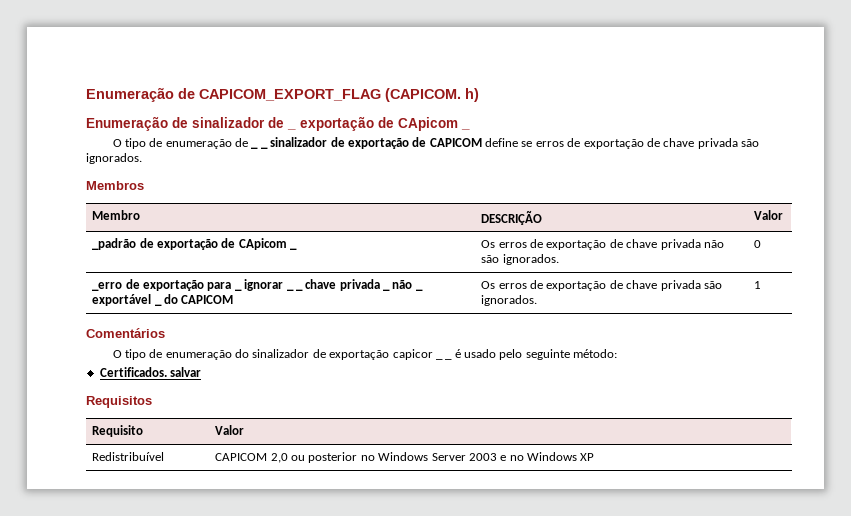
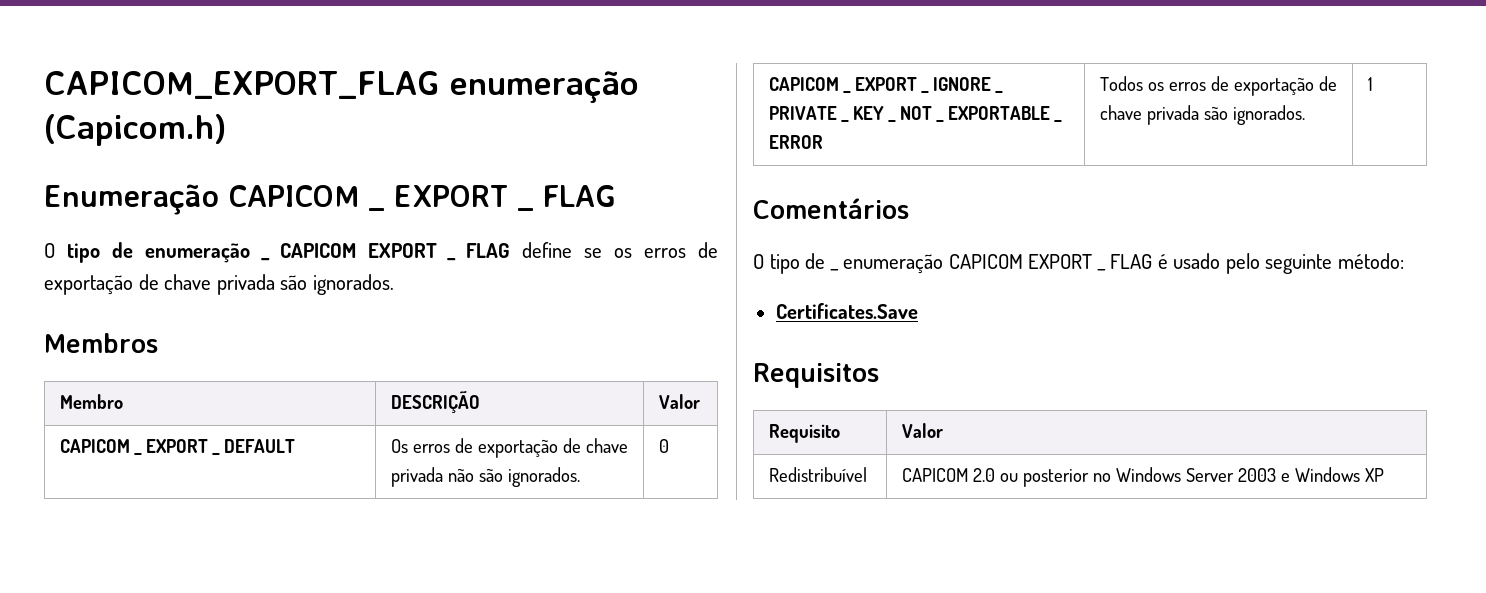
[86,87,479,102] [86,116,284,131] [287,116,470,131] [112,138,249,149] [251,147,268,149] [270,137,482,149] Enumeração de CAPICOM_EXPORT_FLAG (CAPICOM. h) // Enumeração de sinalizador de _ exportação de CApicom _ // O tipo de enumeração de _ _ sinalizador de exportação de CAPICOM -> [44,71,639,103] [44,114,227,146] [44,184,359,215] [368,207,385,211] [394,185,508,207] [517,207,534,211] [543,185,616,207] [44,242,270,263] [279,243,437,258] [447,258,457,261] [466,243,511,258] CAPICOM_EXPORT_FLAG enumeração (Capicom.h) // Enumeração CAPICOM _ EXPORT _ FLAG // O tipo de enumeração _ CAPICOM EXPORT _ FLAG
(533, 144) none -> [614,248,633,258] os
[92,238,298,250] _padrão de exportação de CApicom _ -> [59,439,130,453] [133,453,142,455] [145,439,208,453] [211,453,220,455] [223,439,295,453] CAPICOM _ EXPORT _ DEFAULT
[92,279,303,291] [305,279,391,291] [392,280,413,289] [415,289,423,291] [92,294,162,306] [164,294,234,304] [481,281,496,289] _erro de exportação para _ ignorar _ _ chave privada _ não _ exportável _ do CAPICOM | Os -> [768,77,839,91] [842,91,851,93] [854,77,917,91] [920,91,929,93] [932,77,991,91] [994,91,1003,93] [768,106,837,120] [840,120,849,122] [852,106,884,120] [887,120,896,122] [899,106,932,120] [935,120,944,122] [947,106,1050,120] [1053,120,1062,122] [768,135,823,149] [1099,76,1164,91] CAPICOM _ EXPORT _ IGNORE _ PRIVATE _ KEY _ NOT _ EXPORTABLE _ ERROR | Todos os
[165,349,453,360] enumeração do sinalizador de exportação capicor _ _ -> [829,254,1093,274] [1096,269,1106,271] [1110,254,1153,269] _ enumeração CAPICOM EXPORT _ FLAG
[99,367,202,377] Certificados. salvar -> [775,303,918,319] Certificates.Save
[270,453,288,463] 2,0 -> [972,468,995,482] 2.0
[509,455,524,461] no -> (1290, 477) none

